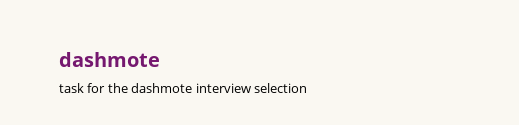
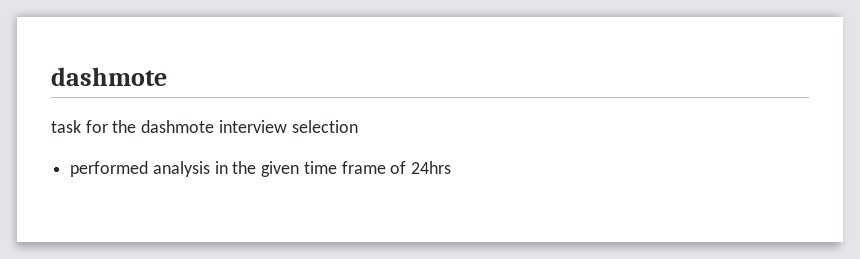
(307, 88) none -> [70,161,452,177] // performed analysis in the given time frame of 24hrs

